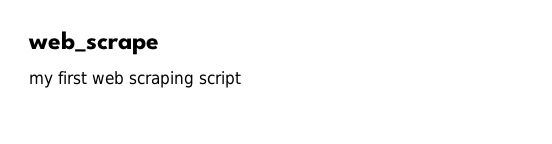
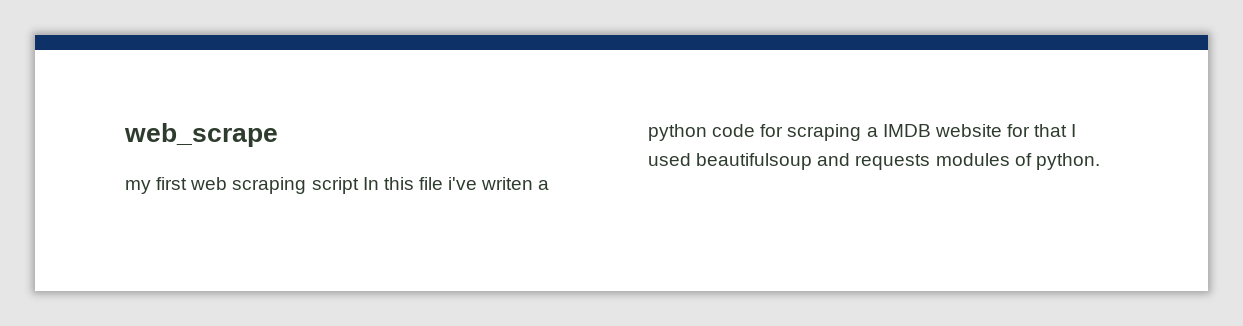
(241, 79) none -> [362,177,550,190] [648,124,1077,141] [648,153,1100,170] In this file i've writen a python code for scraping a IMDB website for that I used beautifulsoup and requests modules of python.

